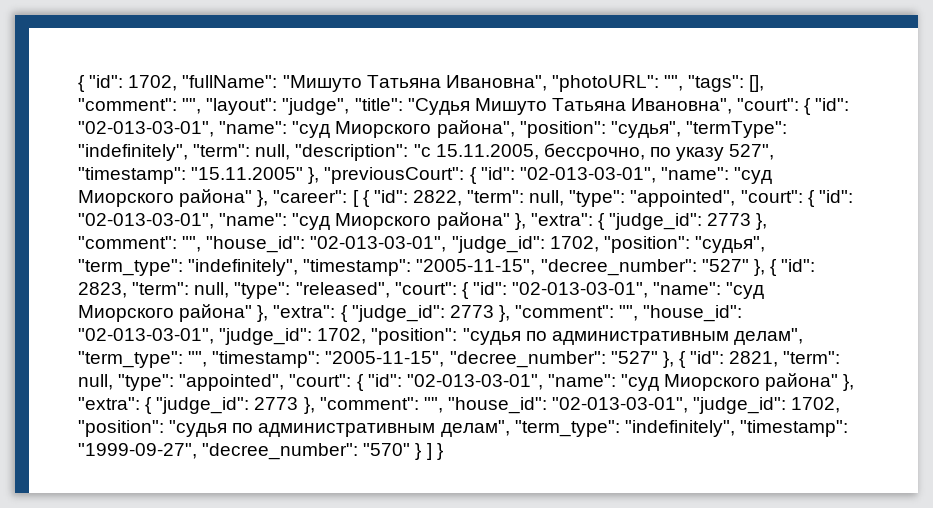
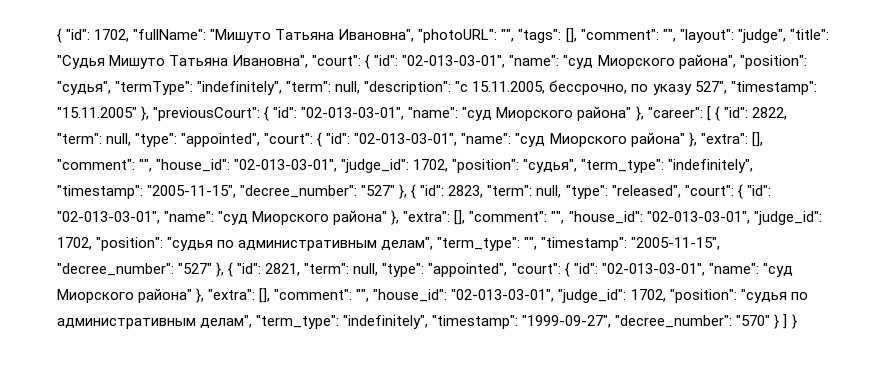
[597,213,768,230] { "judge_id": 2773 }, -> [751,132,763,147] [],
[340,305,510,322] { "judge_id": 2773 }, -> [454,210,466,225] [],
[145,397,315,414] { "judge_id": 2773 }, -> [259,288,271,303] [],

